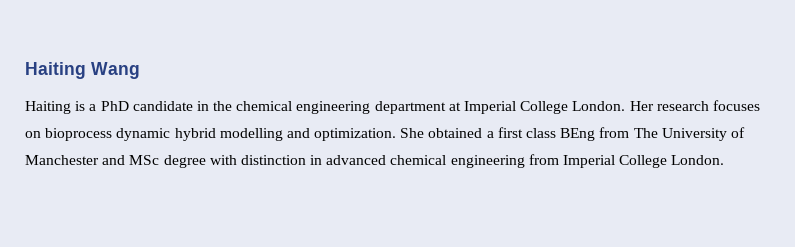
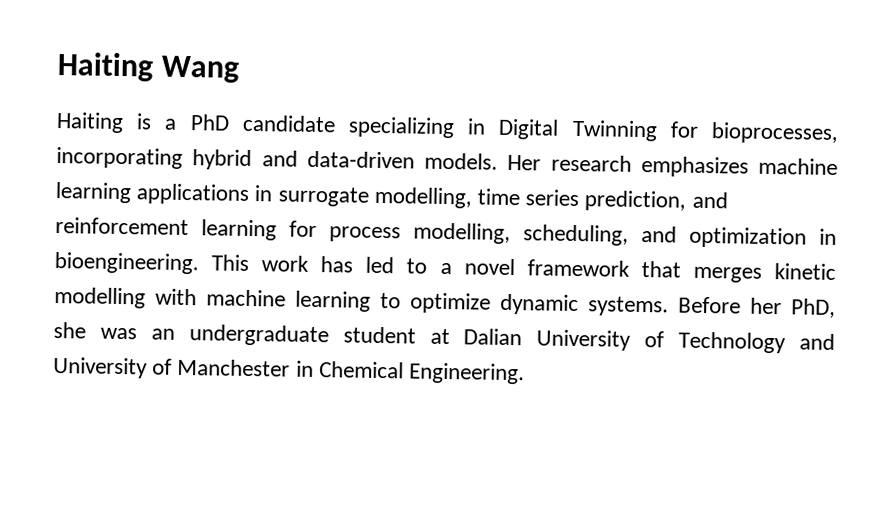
[196,100,760,114] [25,127,745,141] [25,154,725,168] in the chemical engineering department at Imperial College London. Her research focuses on bioprocess dynamic hybrid modelling and optimization. She obtained a first class BEng from The University of Manchester and MSc degree with distinction in advanced chemical engineering from Imperial College London. -> [347,116,839,145] [56,147,838,178] [55,182,728,212] [55,217,837,249] [54,252,836,283] [54,286,836,318] [53,321,835,354] [53,356,526,385] specializing in Digital Twinning for bioprocesses, incorporating hybrid and data-driven models. Her research emphasizes machine learning applications in surrogate modelling, time series prediction, and reinforcement learning for process modelling, scheduling, and optimization in bioengineering. This work has led to a novel framework that merges kinetic modelling with machine learning to optimize dynamic systems. Before her PhD, she was an undergraduate student at Dalian University of Technology and University of Manchester in Chemical Engineering.

